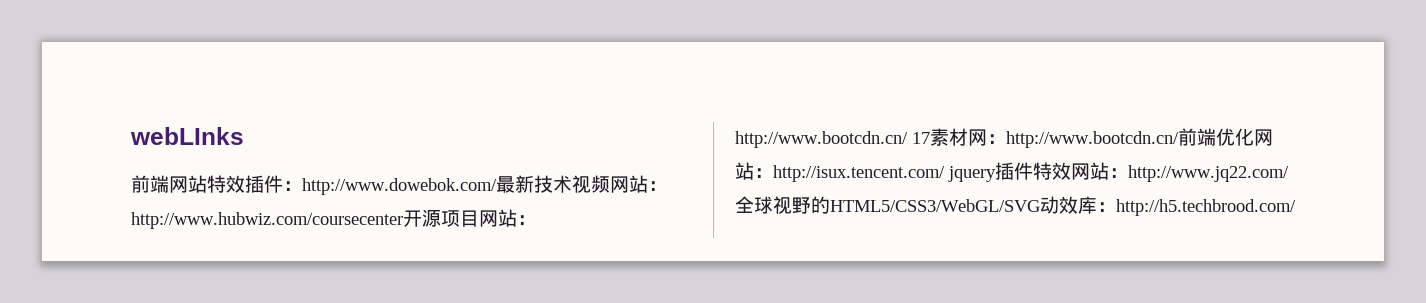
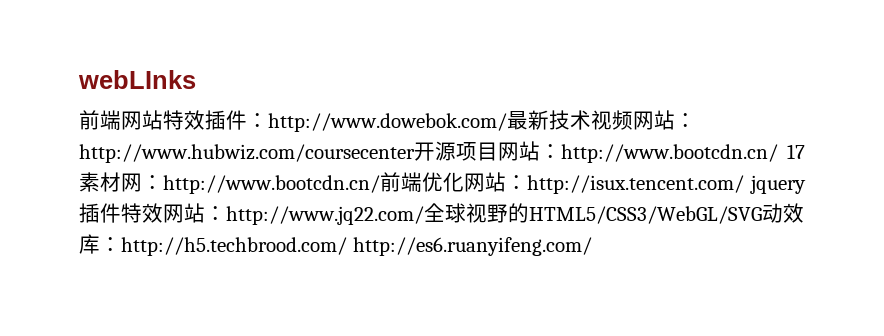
(1296, 207) none -> [352,237,592,256] http://es6.ruanyifeng.com/

